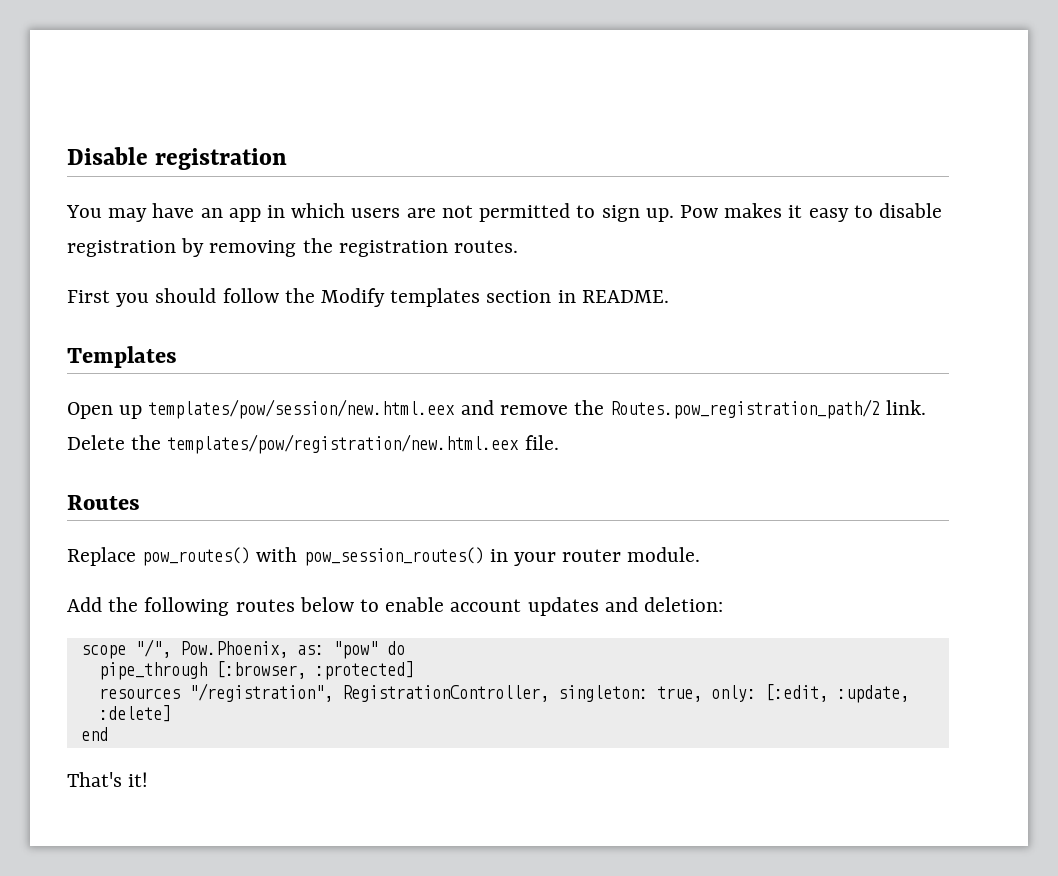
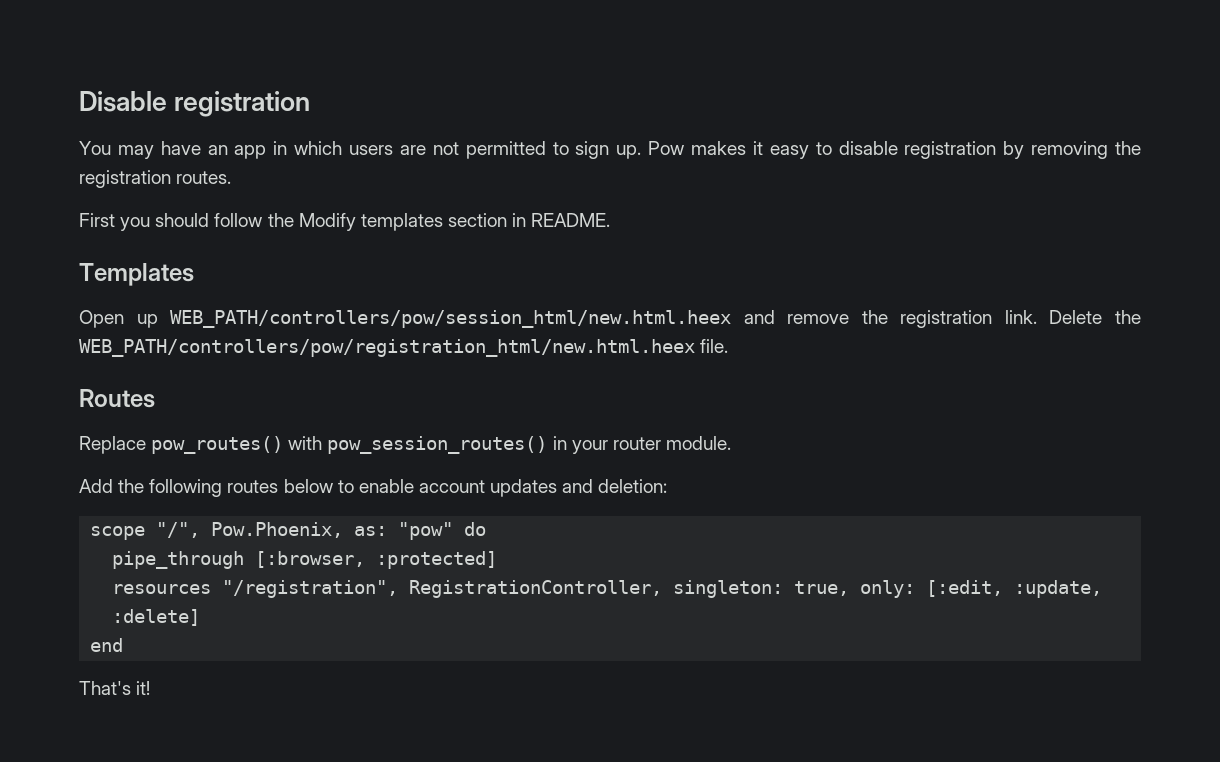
[148,399,456,419] templates/pow/session/new.html.eex -> [170,310,732,328] WEB_PATH/controllers/pow/session_html/new.html.heex
[610,399,881,419] Routes.pow_registration_path/2 -> [900,310,993,328] registration
[167,434,520,454] templates/pow/registration/new.html.eex -> [79,339,695,357] WEB_PATH/controllers/pow/registration_html/new.html.heex

